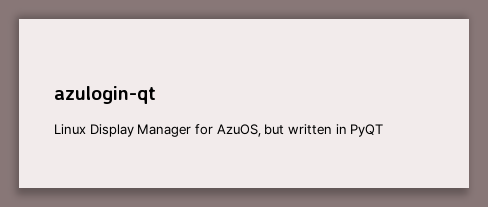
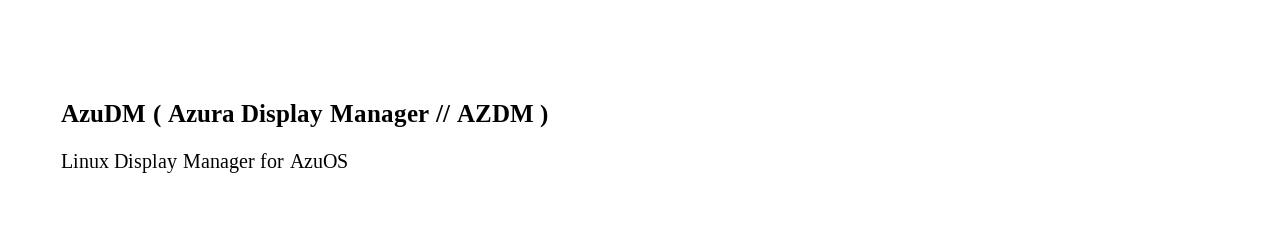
[54,86,156,104] azulogin-qt -> [61,104,549,128] AzuDM ( Azura Display Manager // AZDM )
[216,124,384,137] AzuOS, but written in PyQT -> [289,154,348,168] AzuOS

